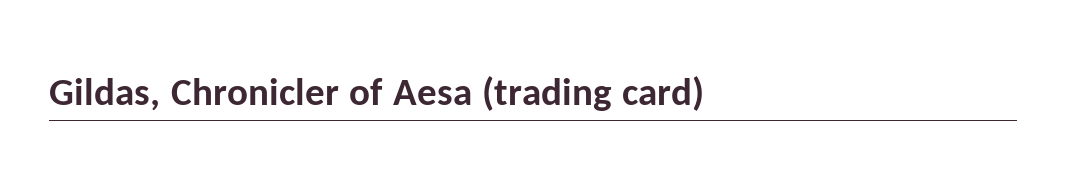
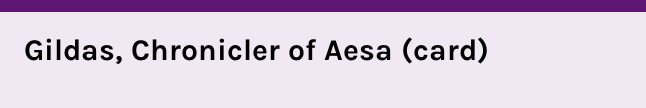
[482,76,704,111] (trading card) -> [401,37,490,64] (card)

